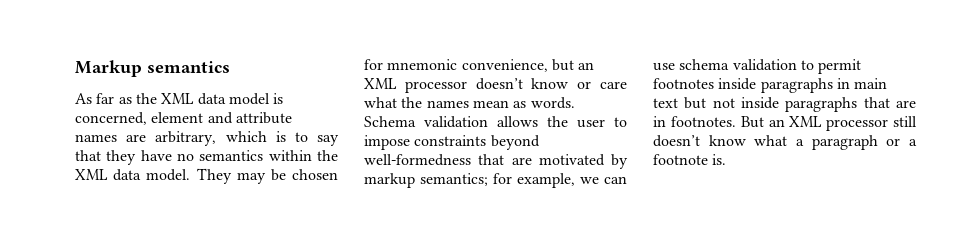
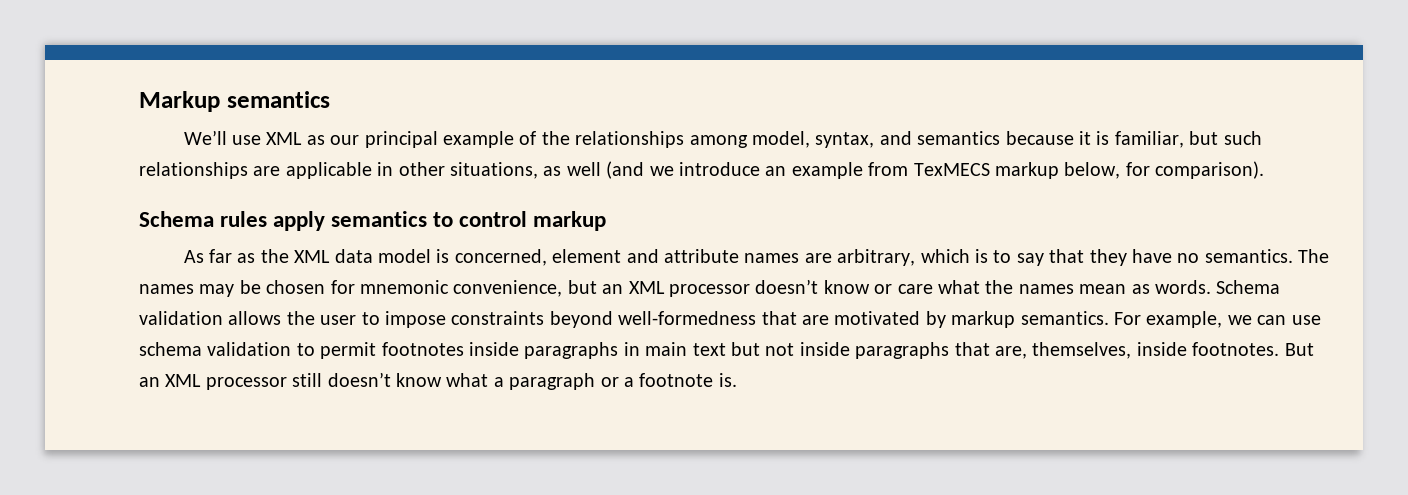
(230, 67) none -> [183,130,1262,148] [139,161,1265,179] [139,211,607,231] // We’ll use XML as our principal example of the relationships among model, syntax, and semantics because it is familiar, but such relationships are applicable in other situations, as well (and we introduce an example from TexMECS markup below, for comparison). // Schema rules apply semantics to control markup
[199,150,338,161] [75,168,232,184] semantics within the XML data model. They -> [1204,249,1330,263] [139,284,194,294] semantics. The names
[420,173,512,186] semantics; for -> [1020,311,1141,325] semantics. For
[896,100,916,108] [653,116,666,127] are in -> [994,342,1187,359] are, themselves, inside

